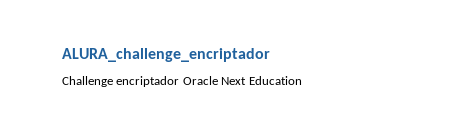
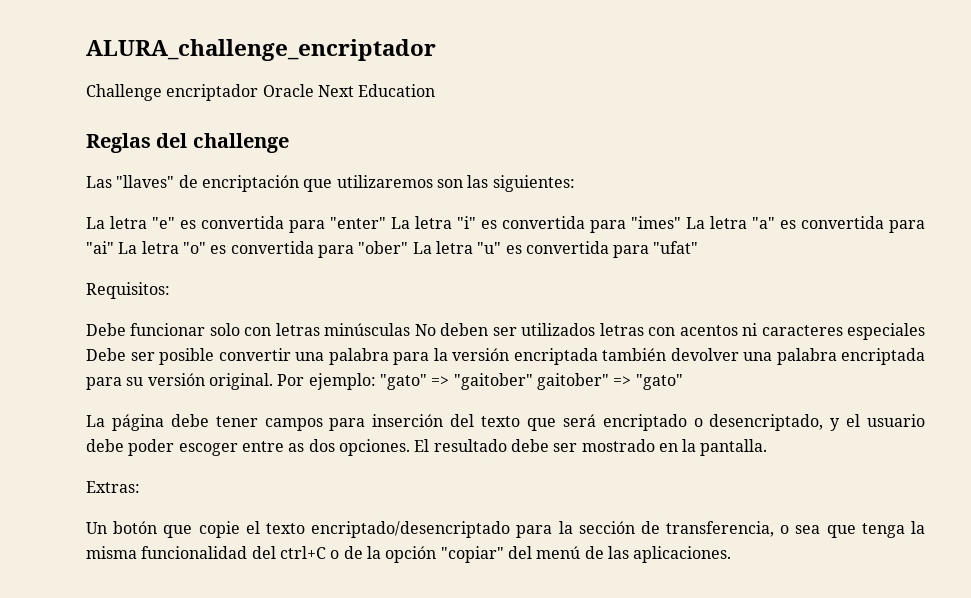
(302, 80) none -> [86,133,289,153] [86,175,575,192] [86,216,925,233] [86,241,699,258] [86,282,170,299] [86,323,926,340] [86,348,925,365] [86,373,683,390] [86,414,925,431] [86,439,768,456] [86,481,140,493] [86,521,925,538] [86,546,732,563] // Reglas del challenge // Las "llaves" de encriptación que utilizaremos son las siguientes: // La letra "e" es convertida para "enter" La letra "i" es convertida para "imes" La letra "a" es convertida para "ai" La letra "o" es convertida para "ober" La letra "u" es convertida para "ufat" // Requisitos: // Debe funcionar solo con letras minúsculas No deben ser utilizados letras con acentos ni caracteres especiales Debe ser posible convertir una palabra para la versión encriptada también devolver una palabra encriptada para su versión original. Por ejemplo: "gato" => "gaitober" gaitober" => "gato" // La página debe tener campos para inserción del texto que será encriptado o desencriptado, y el usuario debe poder escoger entre as dos opciones. El resultado debe ser mostrado en la pantalla. // Extras: // Un botón que copie el texto encriptado/desencriptado para la sección de transferencia, o sea que tenga la misma funcionalidad del ctrl+C o de la opción "copiar" del menú de las aplicaciones.

